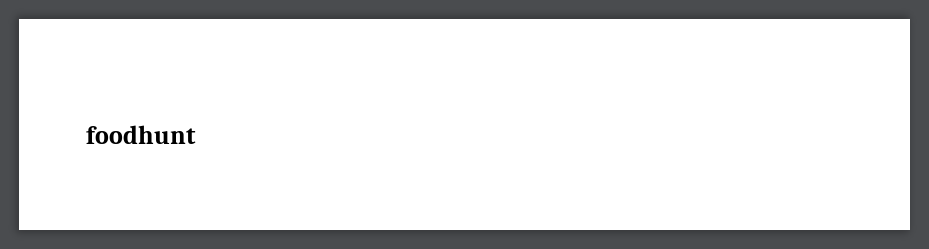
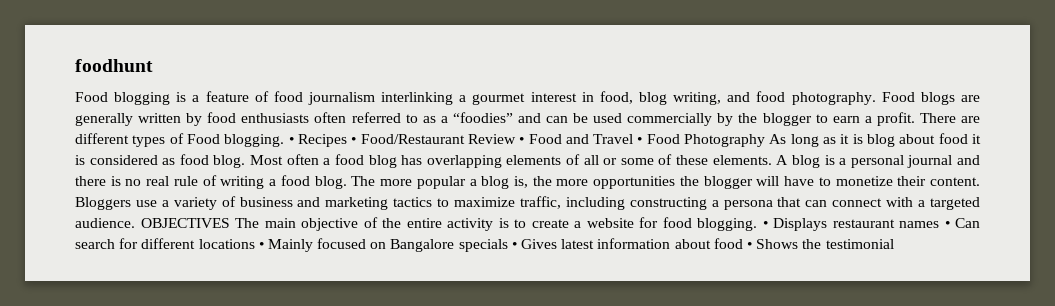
(196, 134) none -> [75,91,980,105] [75,112,981,126] [75,133,982,147] [75,154,981,168] [75,175,981,189] [75,196,981,210] [75,217,980,231] [75,238,894,252] // Food blogging is a feature of food journalism interlinking a gourmet interest in food, blog writing, and food photography. Food blogs are generally written by food enthusiasts often referred to as a “foodies” and can be used commercially by the blogger to earn a profit. There are different types of Food blogging. • Recipes • Food/Restaurant Review • Food and Travel • Food Photography As long as it is blog about food it is considered as food blog. Most often a food blog has overlapping elements of all or some of these elements. A blog is a personal journal and there is no real rule of writing a food blog. The more popular a blog is, the more opportunities the blogger will have to monetize their content. Bloggers use a variety of business and marketing tactics to maximize traffic, including constructing a persona that can connect with a targeted audience. OBJECTIVES The main objective of the entire activity is to create a website for food blogging. • Displays restaurant names • Can search for different locations • Mainly focused on Bangalore specials • Gives latest information about food • Shows the testimonial

